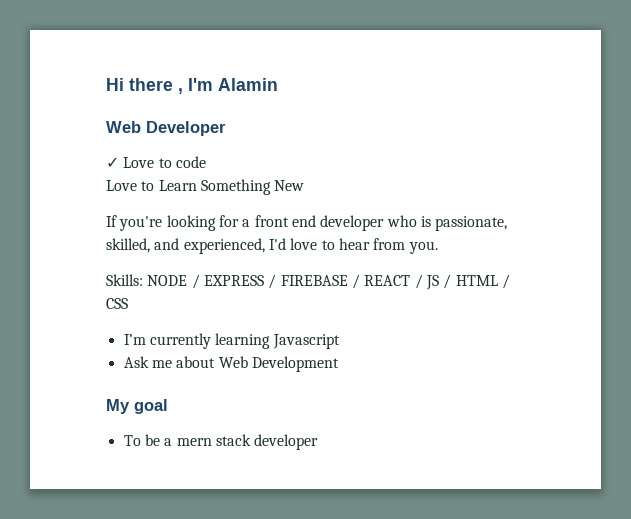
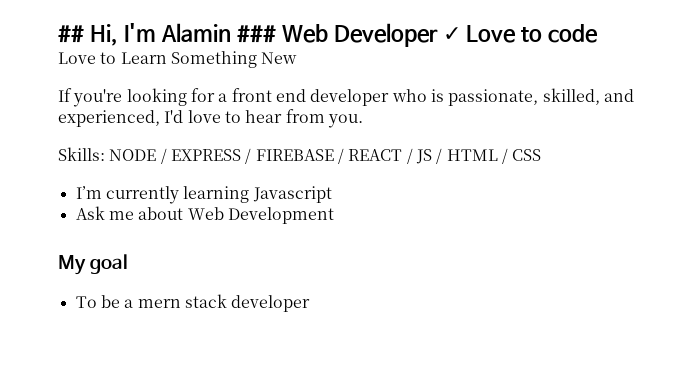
[106,78,183,94] Hi there , -> [58,24,118,46] ## Hi,
(278, 84) // -> [236,25,276,43] ###
(226, 128) // -> (438, 35) none

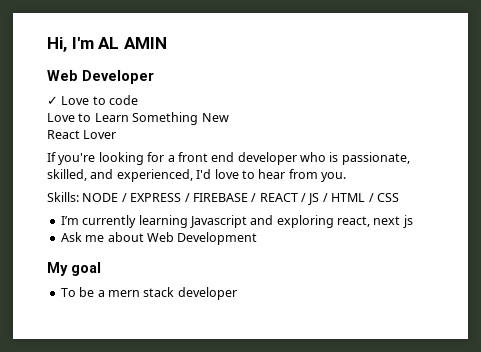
[58,25,84,43] ## -> (47, 44) none
[160,23,276,43] Alamin ### -> [98,37,167,49] AL AMIN //
(438, 35) none -> (154, 77) //
(298, 58) none -> [47,130,117,139] // React Lover
(332, 194) none -> [250,215,413,228] and exploring react, next js

